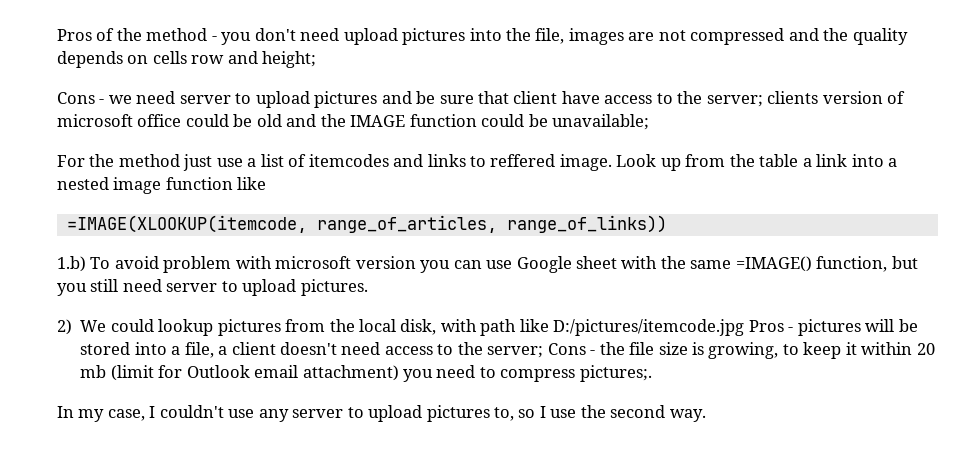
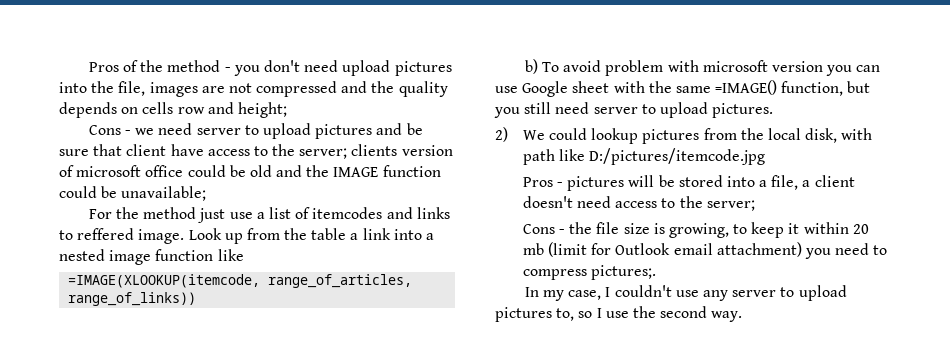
[57,256,86,272] 1.b) -> [524,59,538,74] b)
(745, 327) none -> (766, 156) //
(544, 352) none -> (755, 205) //

